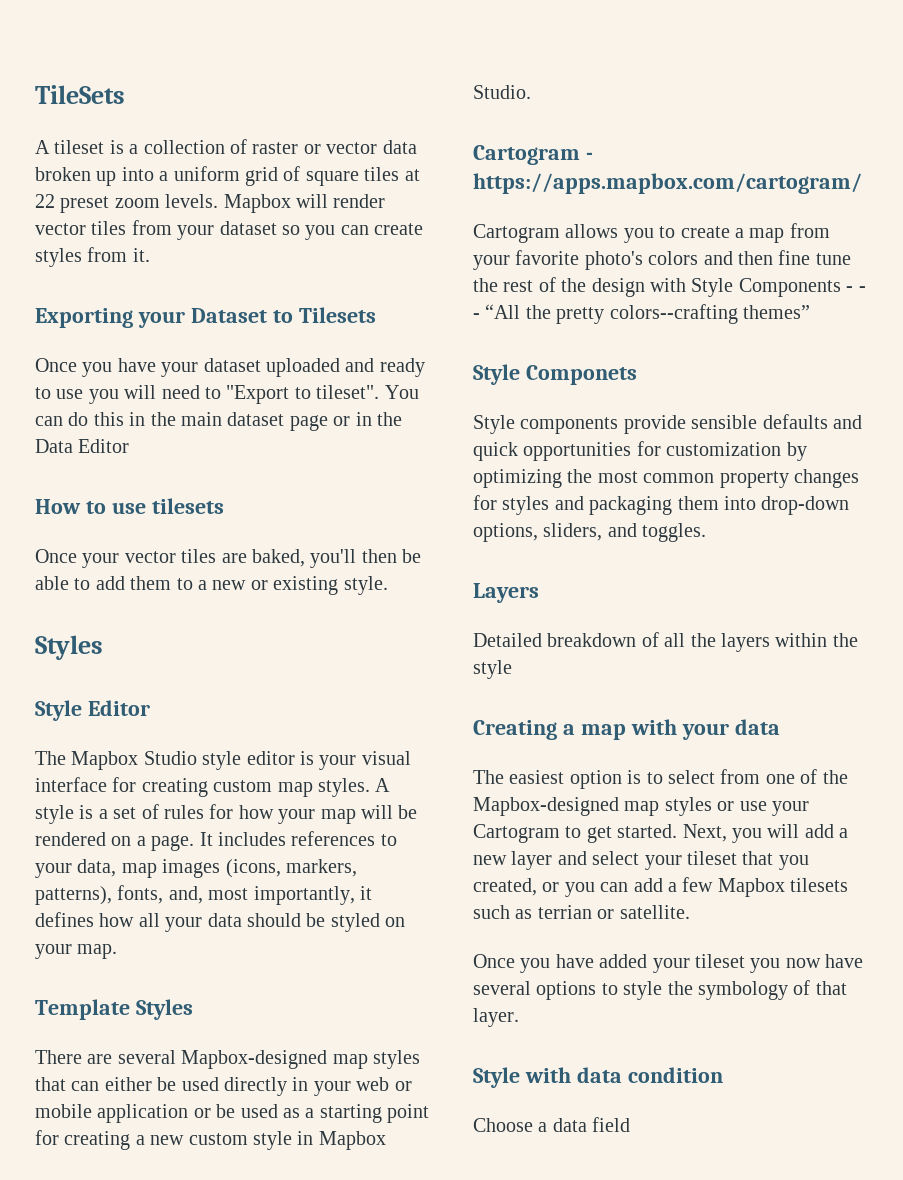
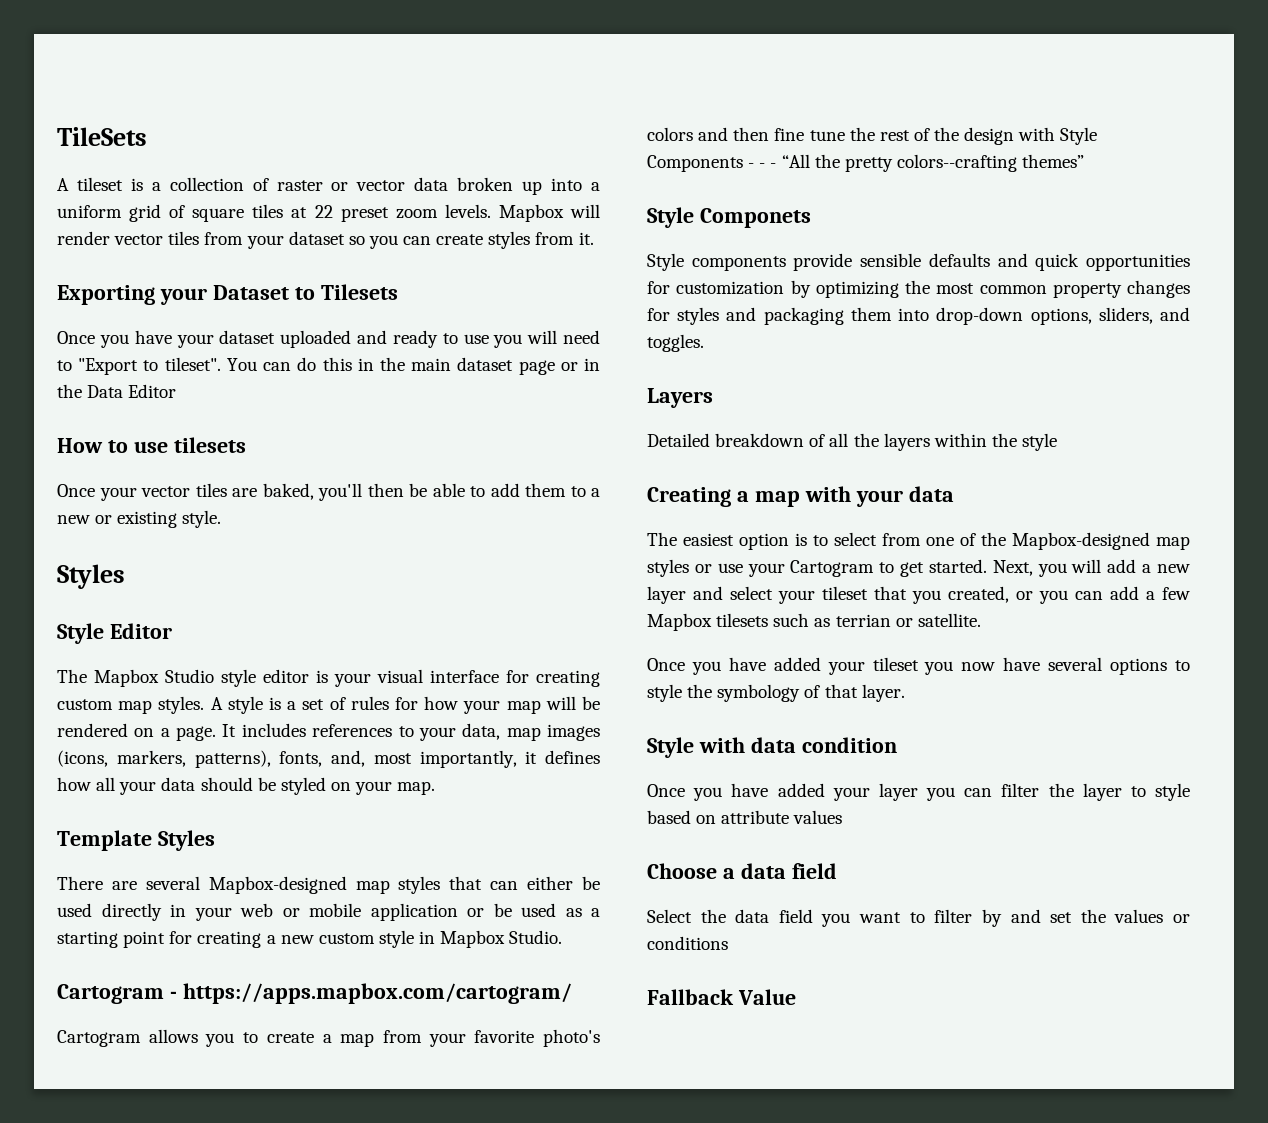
[473,1117,631,1132] Choose a data field -> [647,783,1190,801] [647,810,843,824] [647,863,837,879] [647,909,1190,927] [647,936,728,950] [647,989,796,1005] Once you have added your layer you can filter the layer to style based on attribute values // Choose a data field // Select the data field you want to filter by and set the values or conditions // Fallback Value

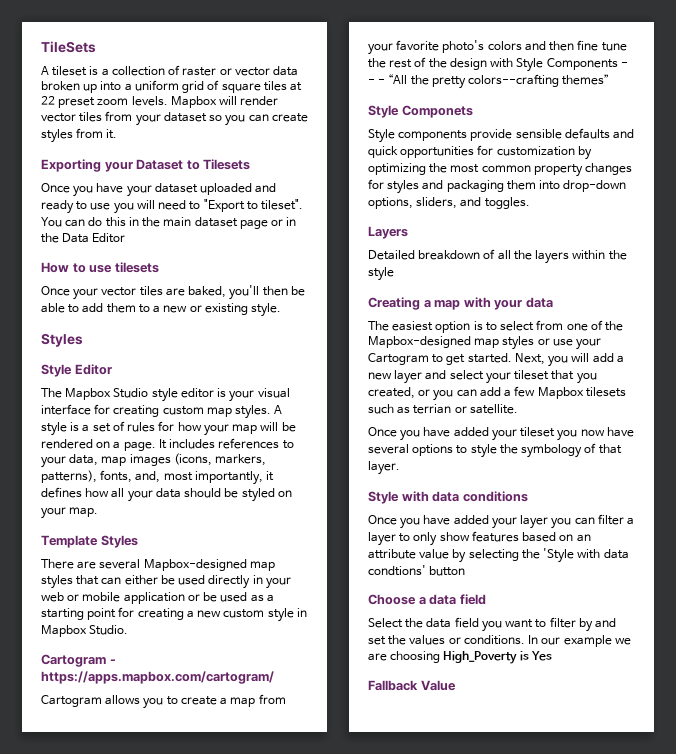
[801,737,897,753] condition -> [462,491,528,502] conditions
[1048,783,1074,797] the -> [627,517,635,525] a
[1155,783,1190,801] [647,810,843,824] style based on attribute values -> [413,531,591,546] [368,548,629,563] [368,565,466,576] only show features based on an attribute value by selecting the 'Style with data condtions' button
[647,936,728,950] conditions -> [463,635,631,647] [368,651,552,664] conditions. In our example we are choosing High_Poverty is Yes

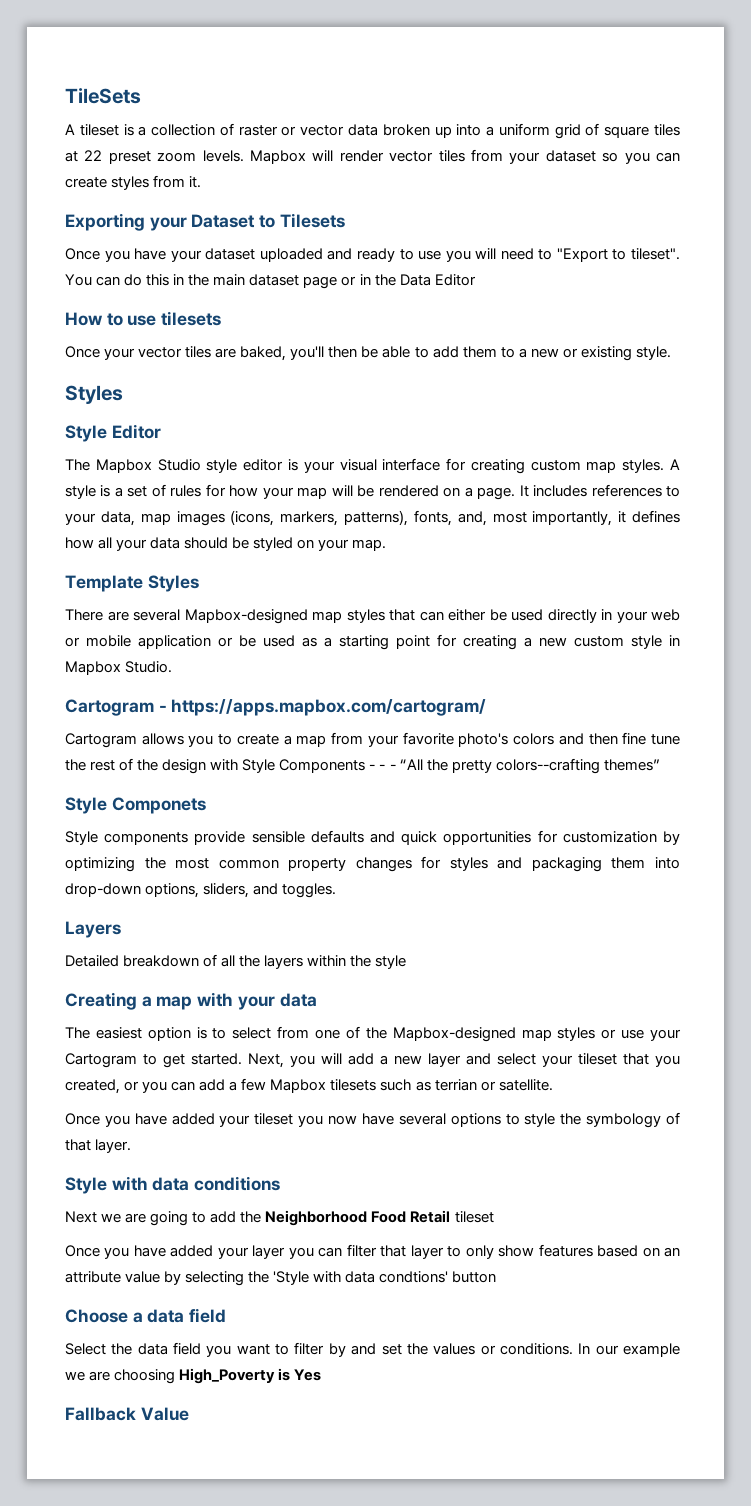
(528, 496) none -> [65,1210,494,1226] // Next we are going to add the Neighborhood Food Retail tileset
[627,517,635,525] a -> [380,1245,407,1257] that

